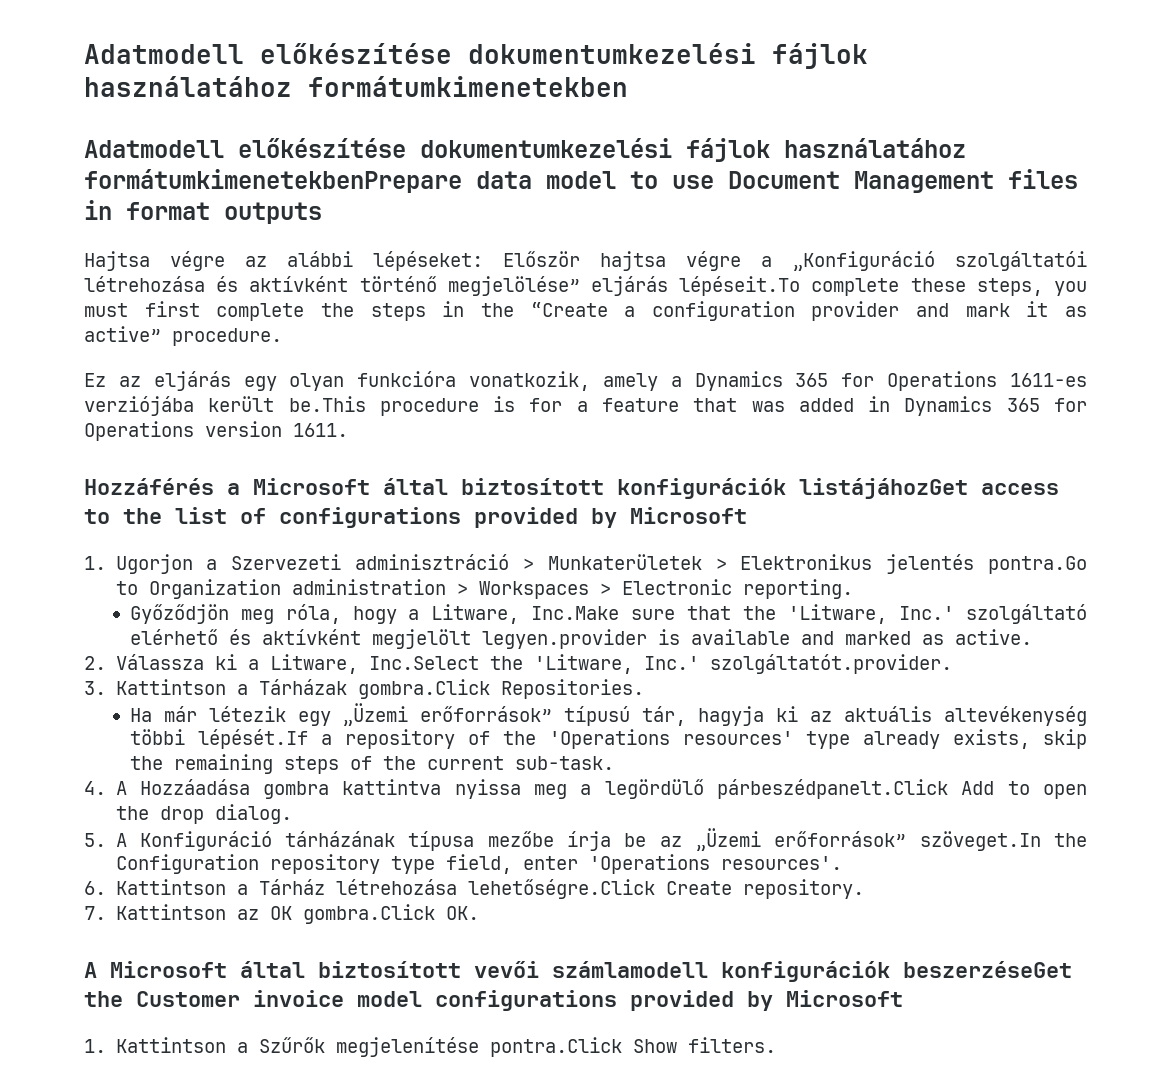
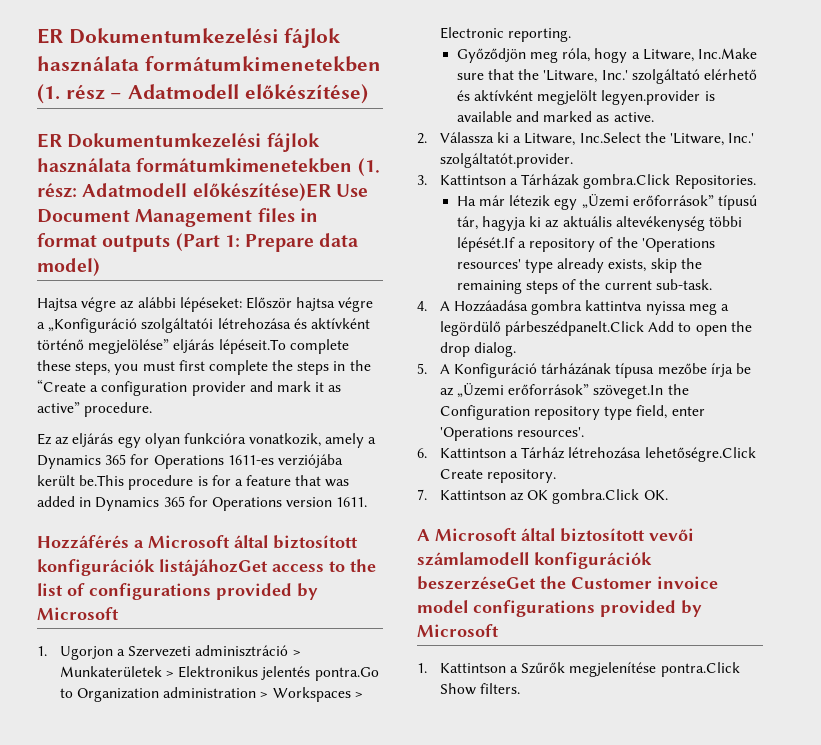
[84,43,868,69] [84,76,628,97] [84,138,966,162] [84,169,714,193] Adatmodell előkészítése dokumentumkezelési fájlok használatához formátumkimenetekben // Adatmodell előkészítése dokumentumkezelési fájlok használatához formátumkimenetekbenPrepare data model to use -> [37,28,342,48] [37,56,381,72] [37,84,368,104] [37,133,320,152] [37,158,380,176] [37,183,368,201] ER Dokumentumkezelési fájlok használata formátumkimenetekben (1. rész – Adatmodell előkészítése) // ER Dokumentumkezelési fájlok használata formátumkimenetekben (1. rész: Adatmodell előkészítése)ER Use
(322, 213) none -> [175,233,359,252] [37,258,100,276] (Part 1: Prepare data model)

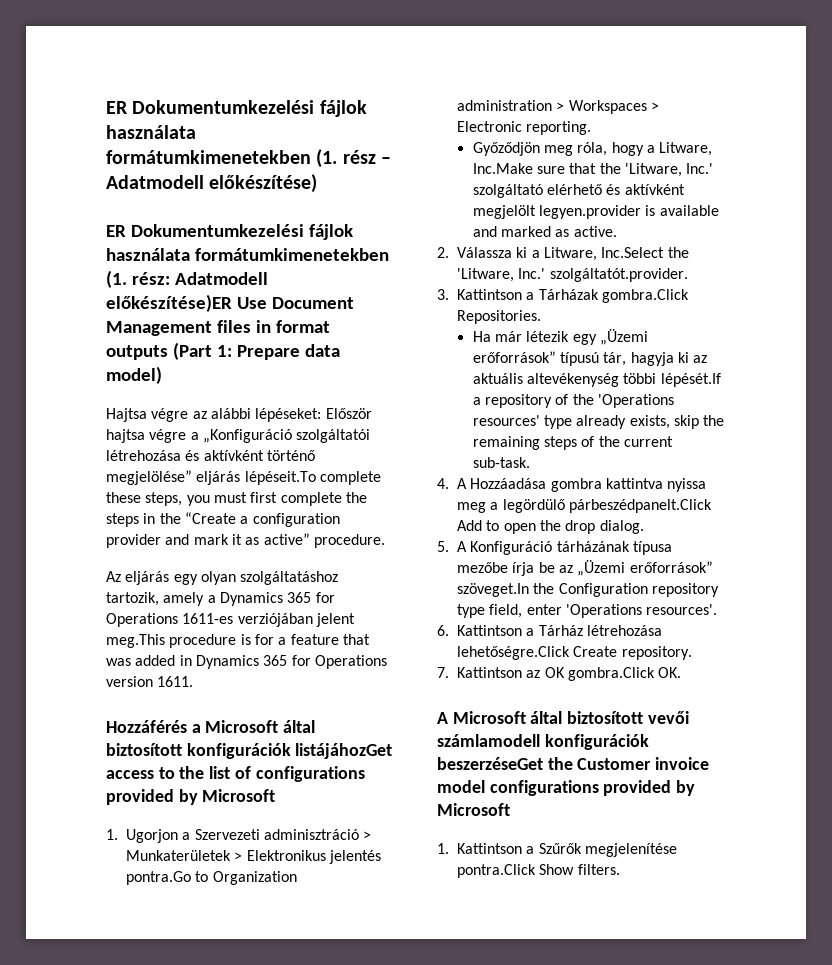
[37,433,70,445] Ez az -> [106,571,121,582] Az
[183,433,322,447] funkcióra vonatkozik, -> [240,571,339,585] [106,592,159,606] szolgáltatáshoz tartozik,
[277,454,343,468] [37,475,125,486] verziójába került be.This -> [237,613,355,627] [106,634,165,648] verziójában jelent meg.This

